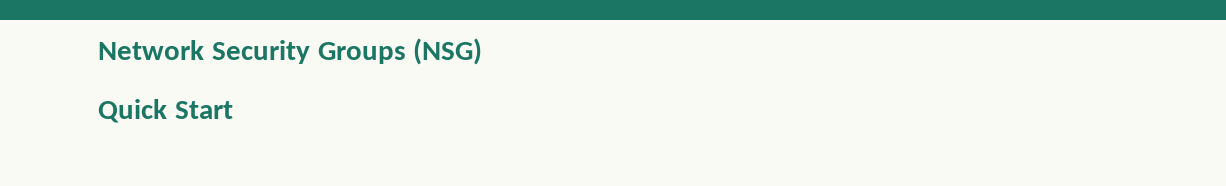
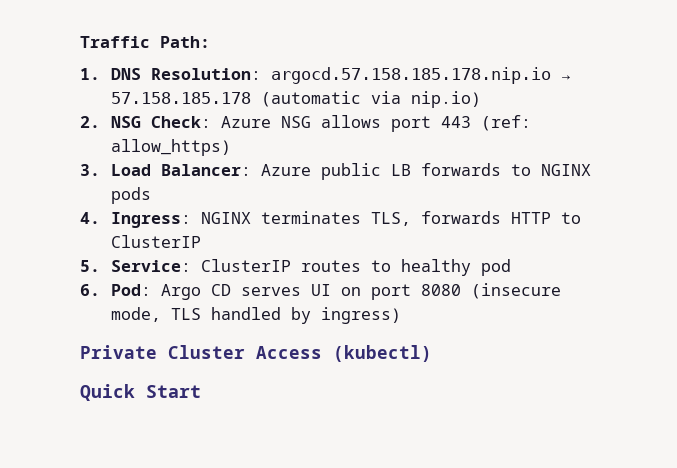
[98,38,483,65] Network Security Groups (NSG) -> [80,36,210,48] [80,67,572,84] [111,91,482,108] [80,115,532,132] [111,139,232,156] [80,163,592,180] [111,187,152,204] [80,211,582,228] [111,235,202,248] [80,259,512,276] [80,283,562,300] [111,307,402,324] [80,345,432,362] Traffic Path: // 1. DNS Resolution: argocd.57.158.185.178.nip.io → 57.158.185.178 (automatic via nip.io) // 2. NSG Check: Azure NSG allows port 443 (ref: allow_https) // 3. Load Balancer: Azure public LB forwards to NGINX pods // 4. Ingress: NGINX terminates TLS, forwards HTTP to ClusterIP // 5. Service: ClusterIP routes to healthy pod // 6. Pod: Argo CD serves UI on port 8080 (insecure mode, TLS handled by ingress) // Private Cluster Access (kubectl)

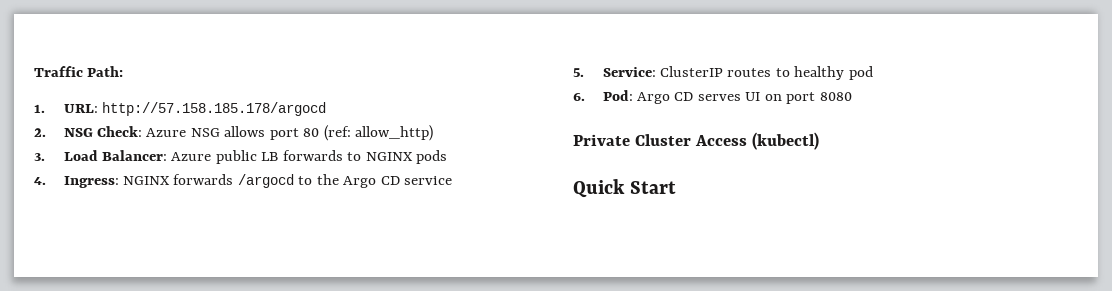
[111,67,572,84] [111,91,482,108] DNS Resolution: argocd.57.158.185.178.nip.io → 57.158.185.178 (automatic via nip.io) -> [63,102,326,116] URL: http://57.158.185.178/argocd
[441,115,532,131] [111,139,232,156] 443 (ref: allow_https) -> [303,125,434,141] 80 (ref: allow_http)
[261,211,582,226] [111,235,202,248] terminates TLS, forwards HTTP to ClusterIP -> [173,174,453,188] forwards /argocd to the Argo CD service
[471,283,562,299] [111,307,402,324] (insecure mode, TLS handled by ingress) -> (852, 96) none

